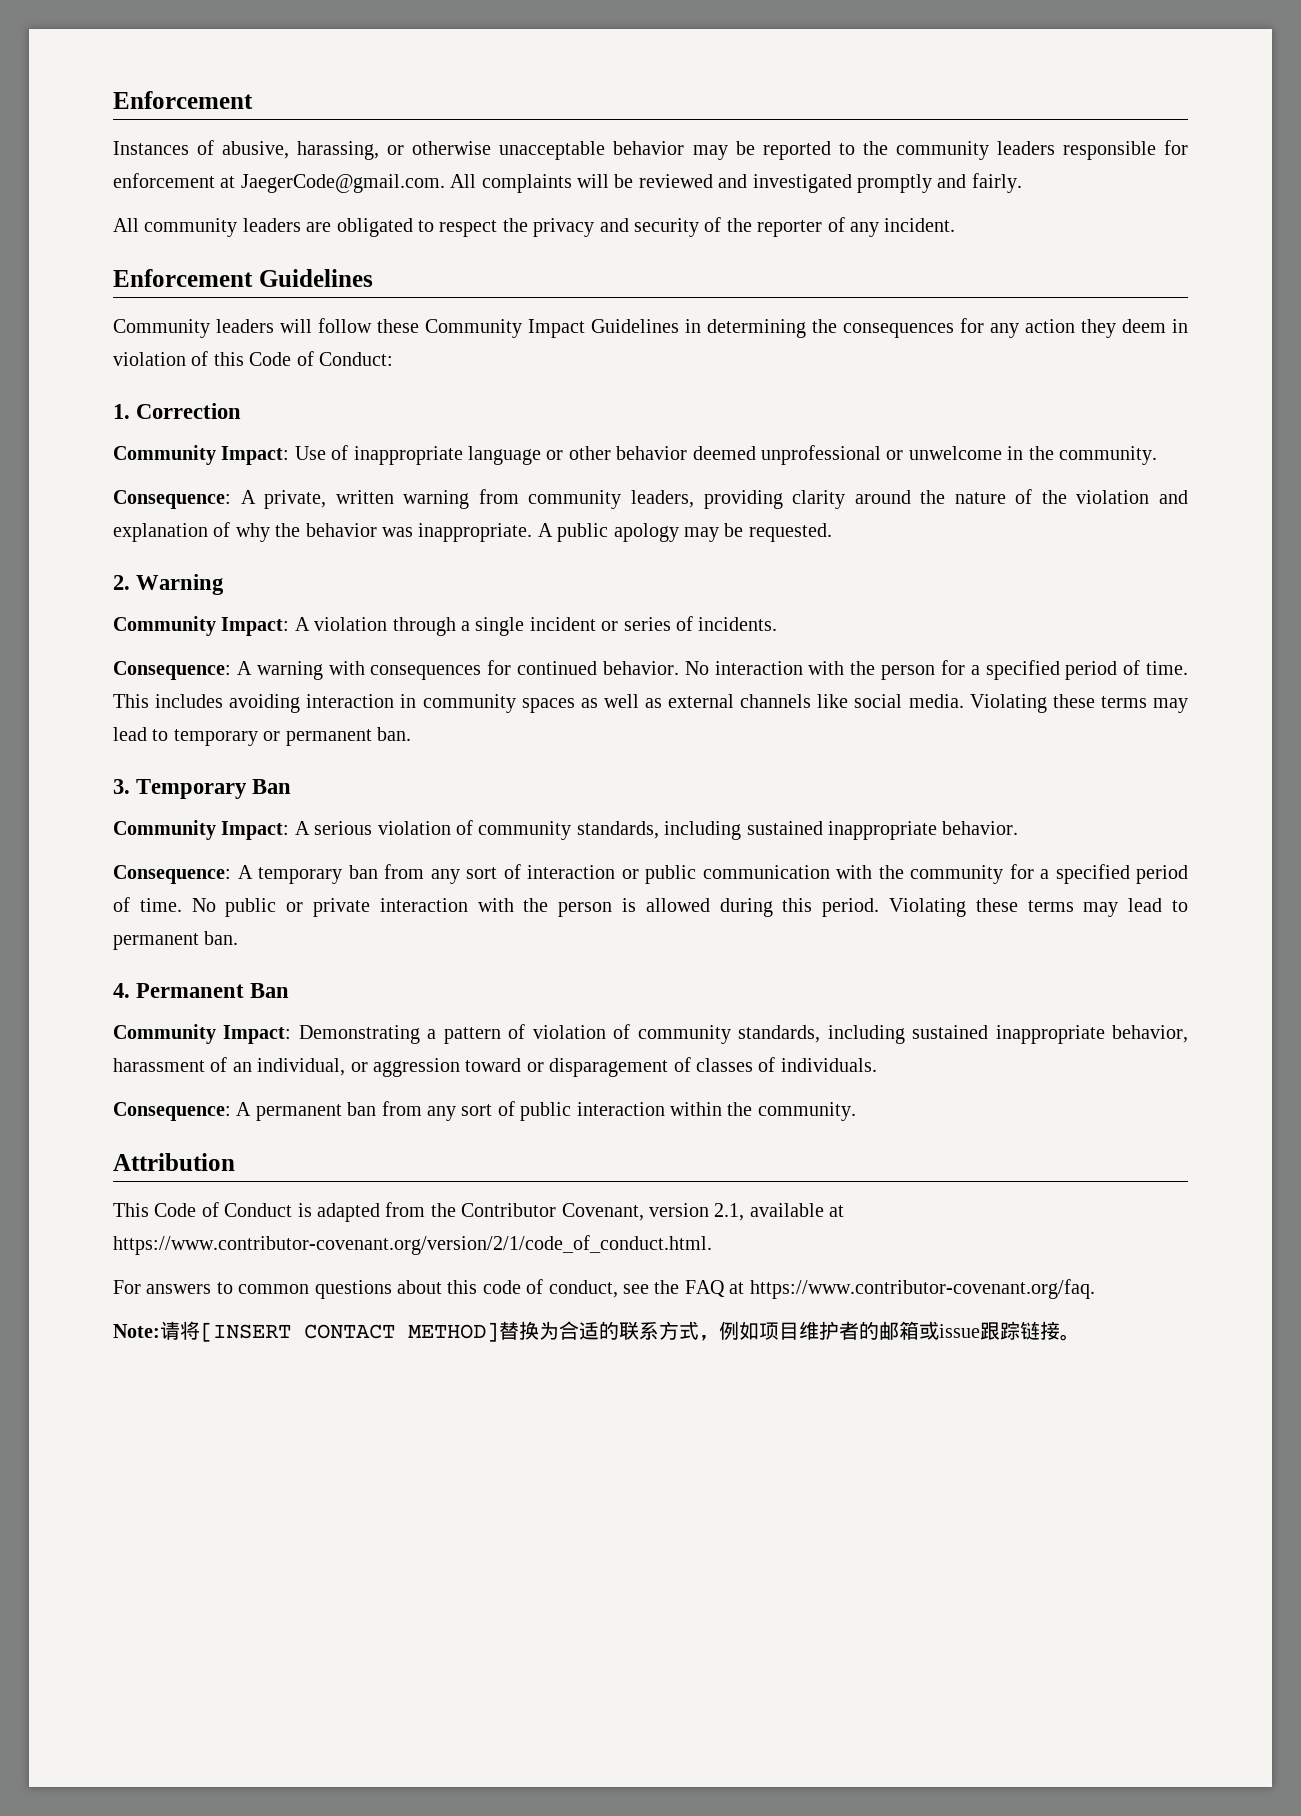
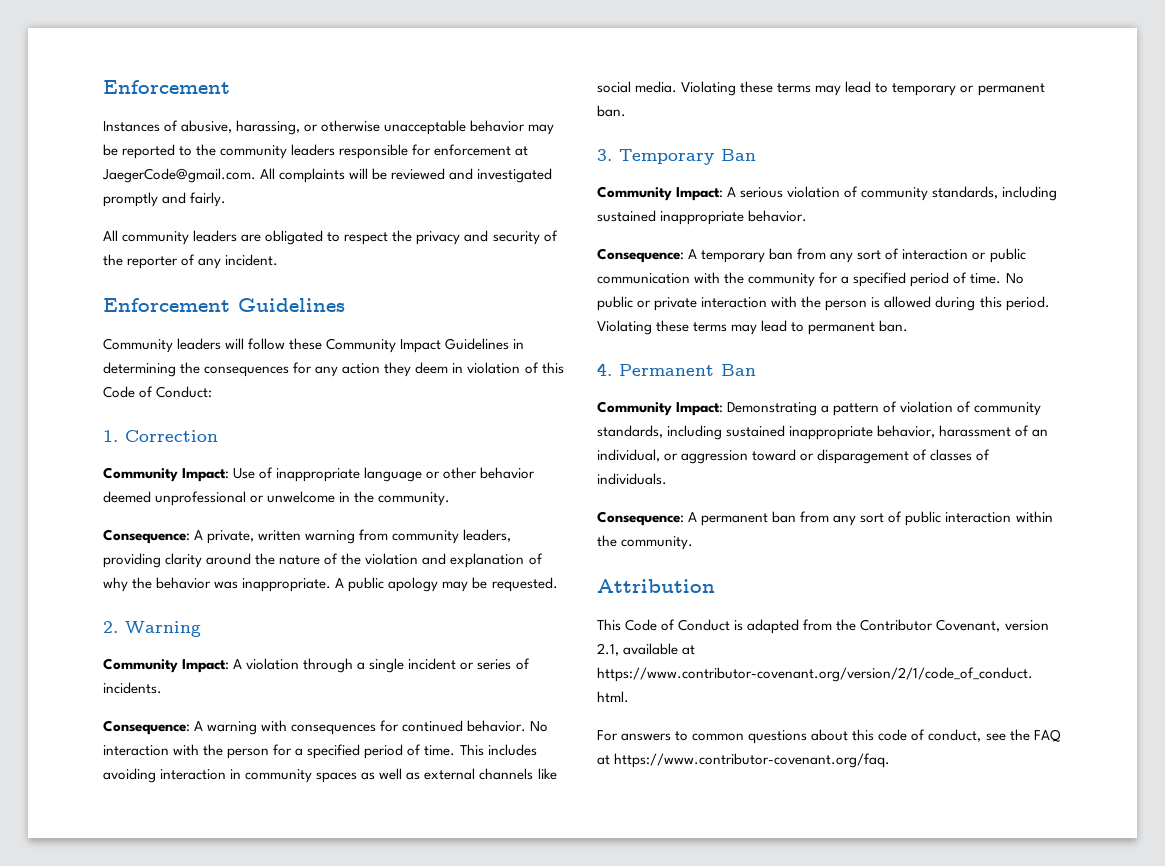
[113,1321,1080,1342] // Note:请将[INSERT CONTACT METHOD]替换为合适的联系方式，例如项目维护者的邮箱或issue跟踪链接。 -> (891, 760) none

